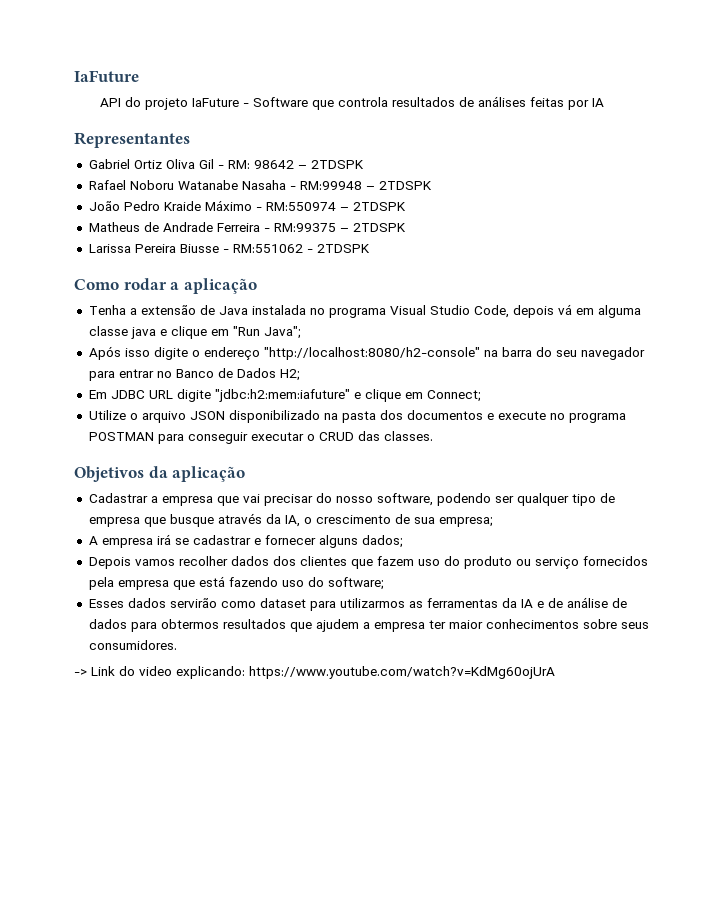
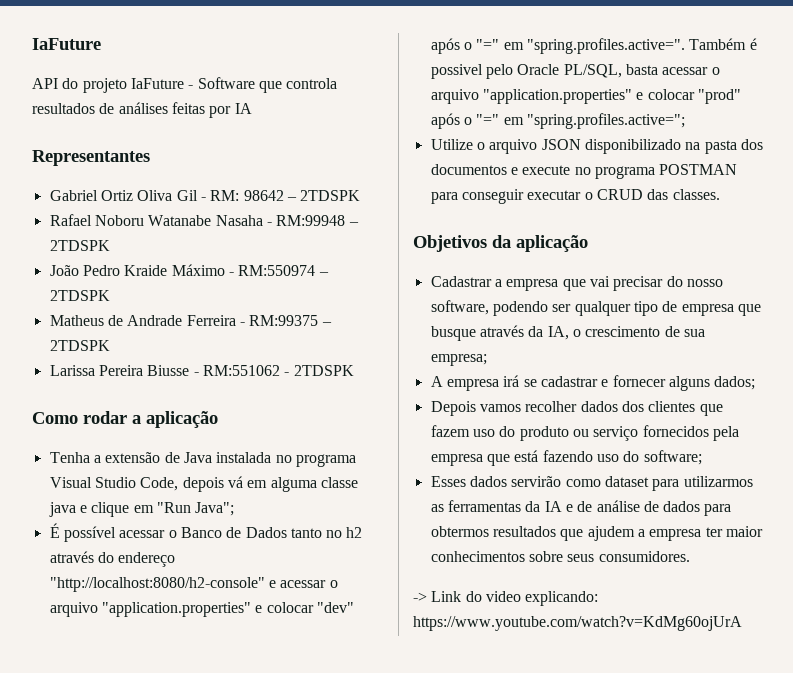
[88,346,645,360] [88,368,300,381] [88,389,481,402] Após isso digite o endereço "http://localhost:8080/h2-console" na barra do seu navegador para entrar no Banco de Dados H2; // Em JDBC URL digite "jdbc:h2:mem:iafuture" e clique em Connect; -> [49,523,363,542] [49,551,176,567] [49,577,338,592] [49,602,354,617] [430,38,757,54] [430,64,720,79] [430,89,741,104] [430,113,685,129] É possível acessar o Banco de Dados tanto no h2 através do endereço "http://localhost:8080/h2-console" e acessar o arquivo "application.properties" e colocar "dev" após o "=" em "spring.profiles.active=". Também é possivel pelo Oracle PL/SQL, basta acessar o arquivo "application.properties" e colocar "prod" após o "=" em "spring.profiles.active=";

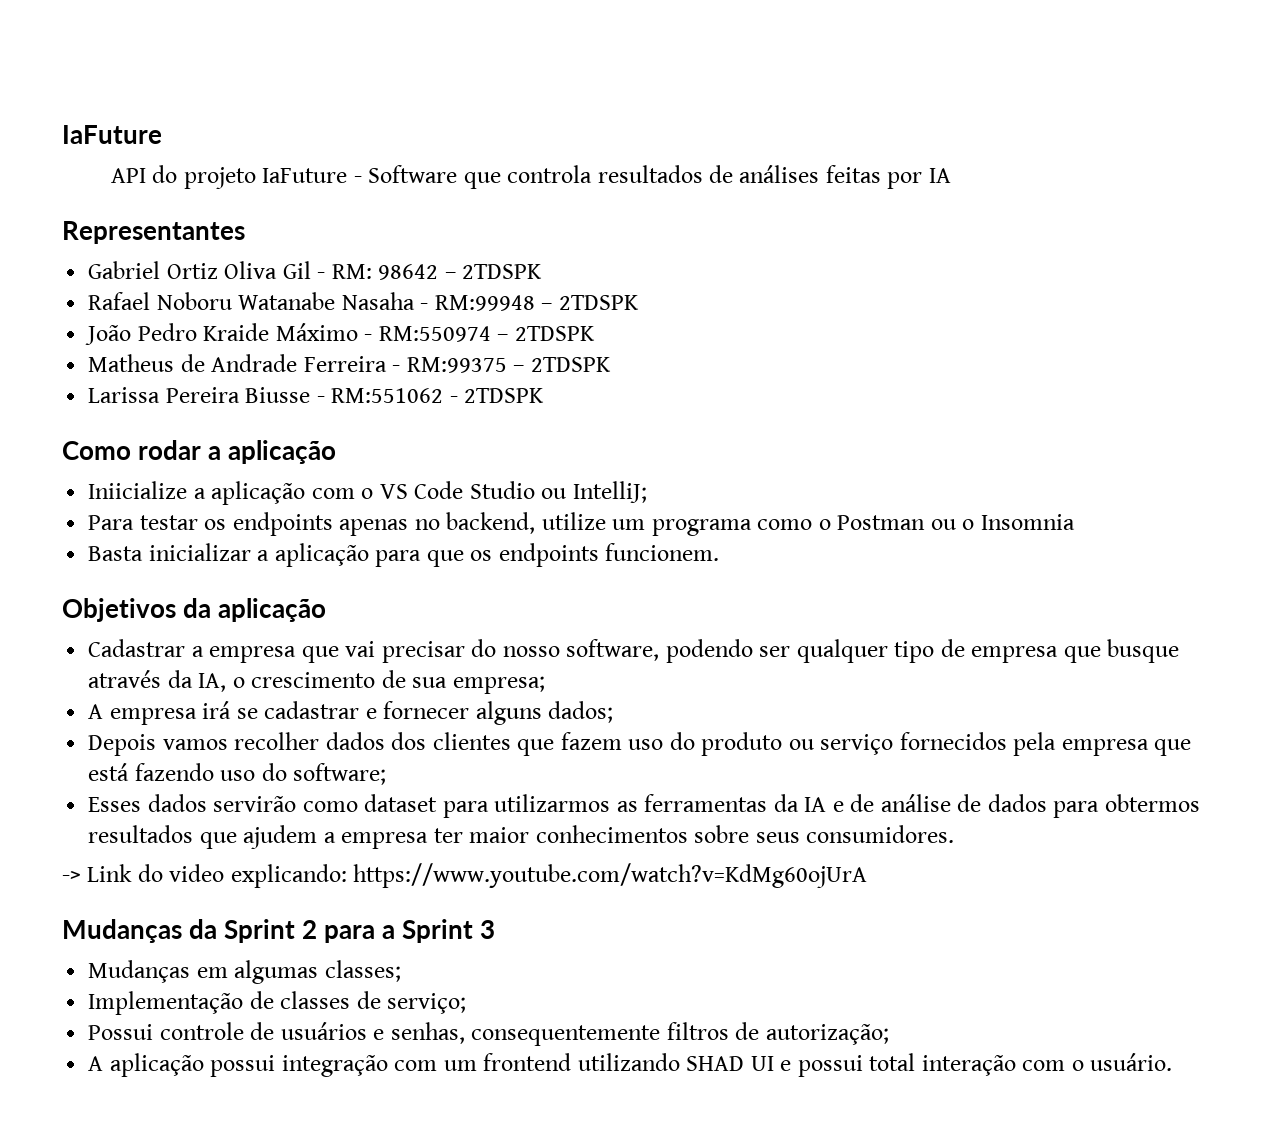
[49,452,356,467] [49,476,358,492] [48,502,235,517] [49,523,363,542] [49,551,176,567] [49,577,338,592] [49,602,354,617] [430,38,757,54] [430,64,720,79] [430,89,741,104] [430,113,685,129] [430,139,763,154] [430,164,738,179] [430,189,720,204] Tenha a extensão de Java instalada no programa Visual Studio Code, depois vá em alguma classe java e clique em "Run Java"; // É possível acessar o Banco de Dados tanto no h2 através do endereço "http://localhost:8080/h2-console" e acessar o arquivo "application.properties" e colocar "dev" após o "=" em "spring.profiles.active=". Também é possivel pelo Oracle PL/SQL, basta acessar o arquivo "application.properties" e colocar "prod" após o "=" em "spring.profiles.active="; // Utilize o arquivo JSON disponibilizado na pasta dos documentos e execute no programa POSTMAN para conseguir executar o CRUD das classes. -> [88,481,647,505] [88,512,1075,536] [88,543,720,567] Iniicialize a aplicação com o VS Code Studio ou IntelliJ; // Para testar os endpoints apenas no backend, utilize um programa como o Postman ou o Insomnia // Basta inicializar a aplicação para que os endpoints funcionem.
(742, 623) none -> [62,919,496,943] [88,960,401,984] [88,991,467,1015] [88,1022,889,1046] [88,1053,1173,1077] // Mudanças da Sprint 2 para a Sprint 3 // Mudanças em algumas classes; // Implementação de classes de serviço; // Possui controle de usuários e senhas, consequentemente filtros de autorização; // A aplicação possui integração com um frontend utilizando SHAD UI e possui total interação com o usuário.

